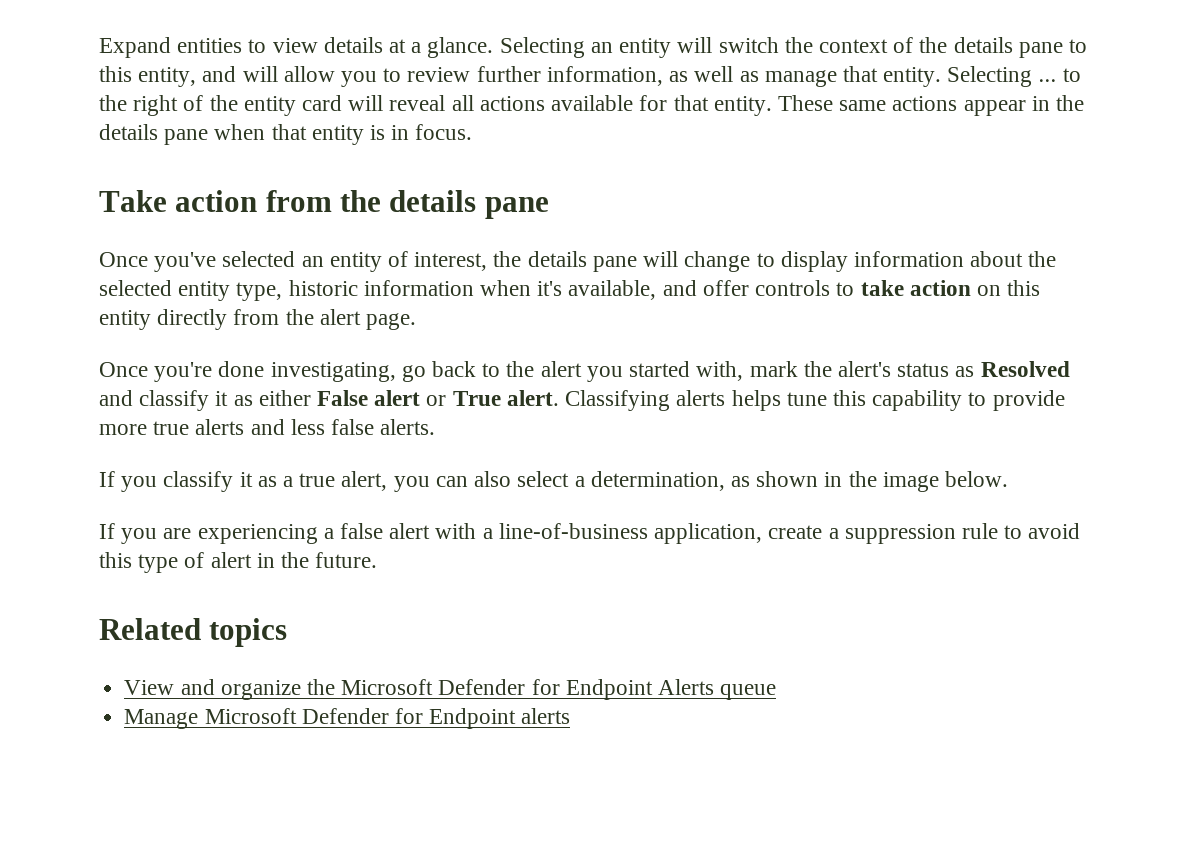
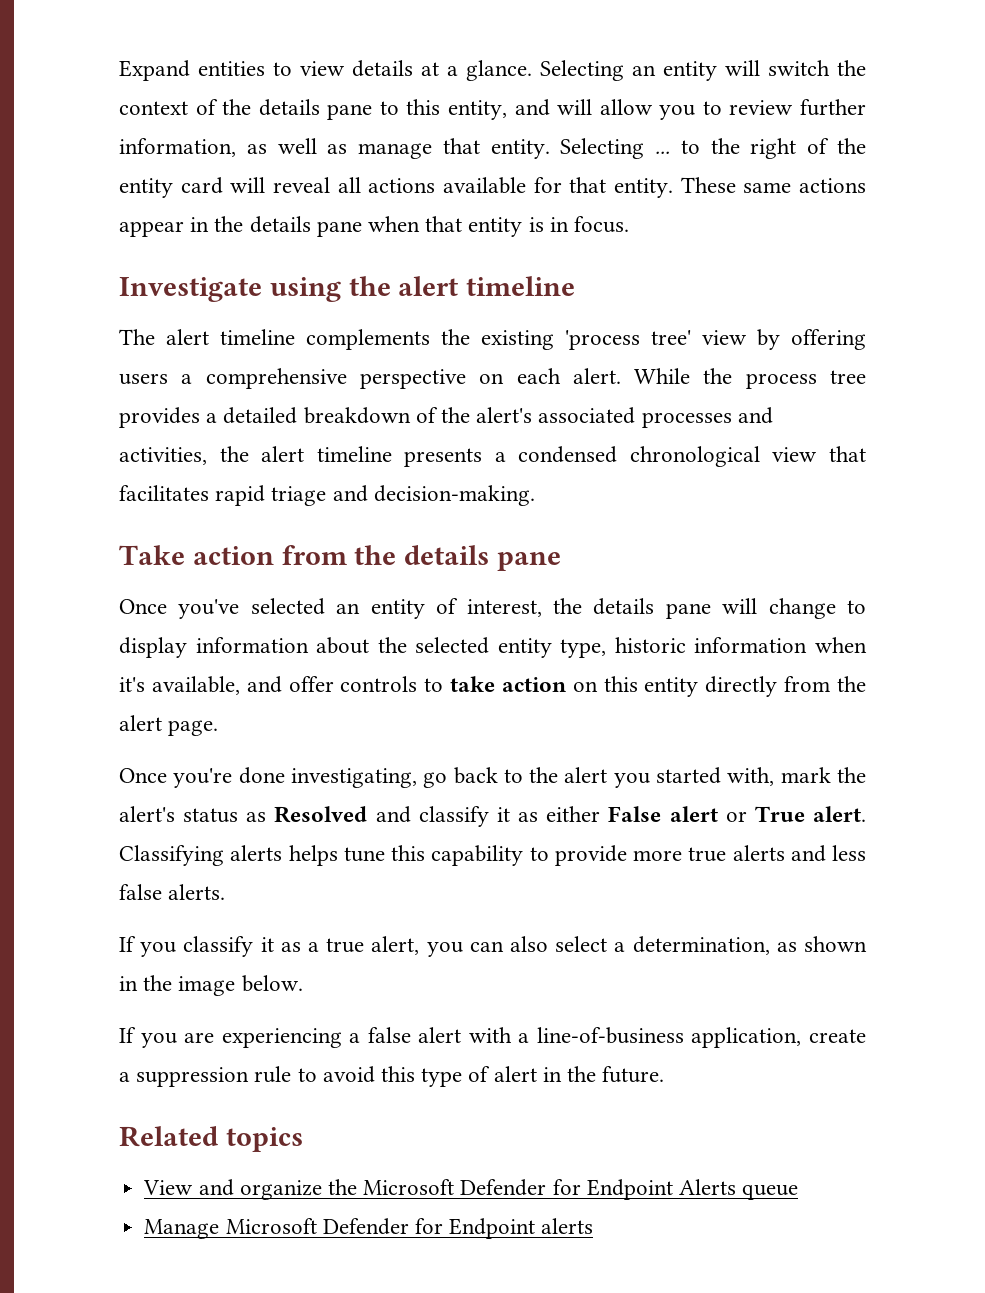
(473, 132) none -> [119,276,576,302] [119,329,866,350] [119,368,866,389] [119,407,773,428] [119,446,866,467] [119,485,535,506] // Investigate using the alert timeline // The alert timeline complements the existing 'process tree' view by offering users a comprehensive perspective on each alert. While the process tree provides a detailed breakdown of the alert's associated processes and activities, the alert timeline presents a condensed chronological view that facilitates rapid triage and decision-making.

